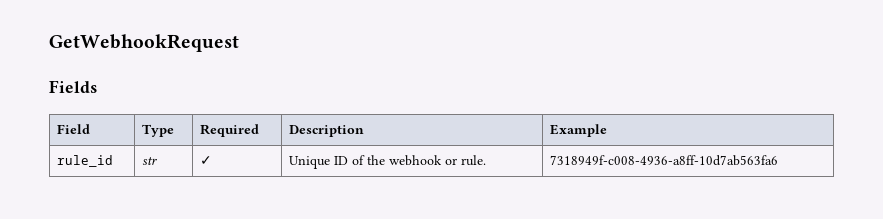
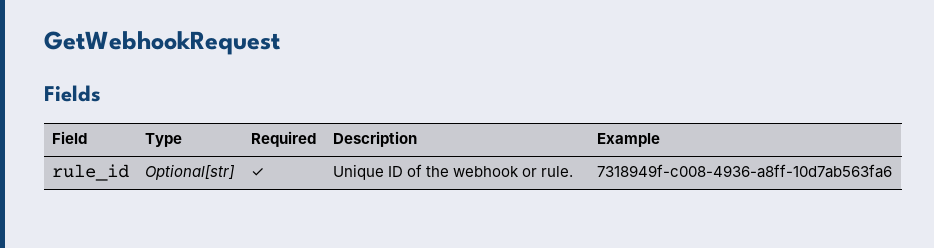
[141,157,157,165] str -> [144,164,235,180] Optional[str]

